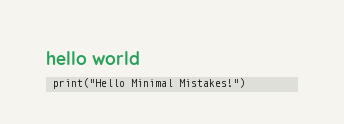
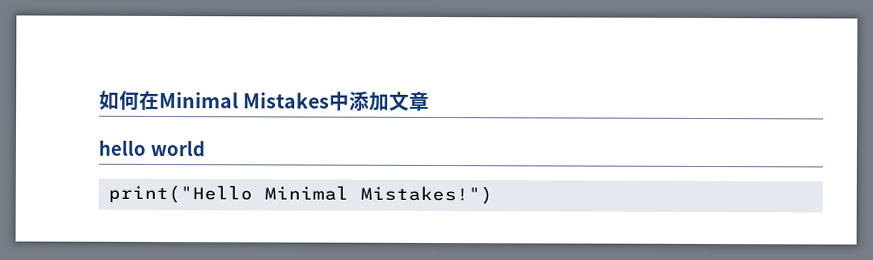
(46, 58) none -> [99,90,431,111] 如何在Minimal Mistakes中添加文章 //

